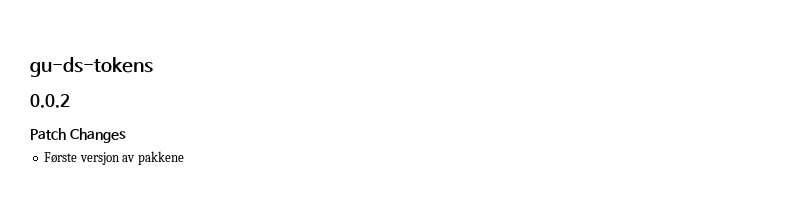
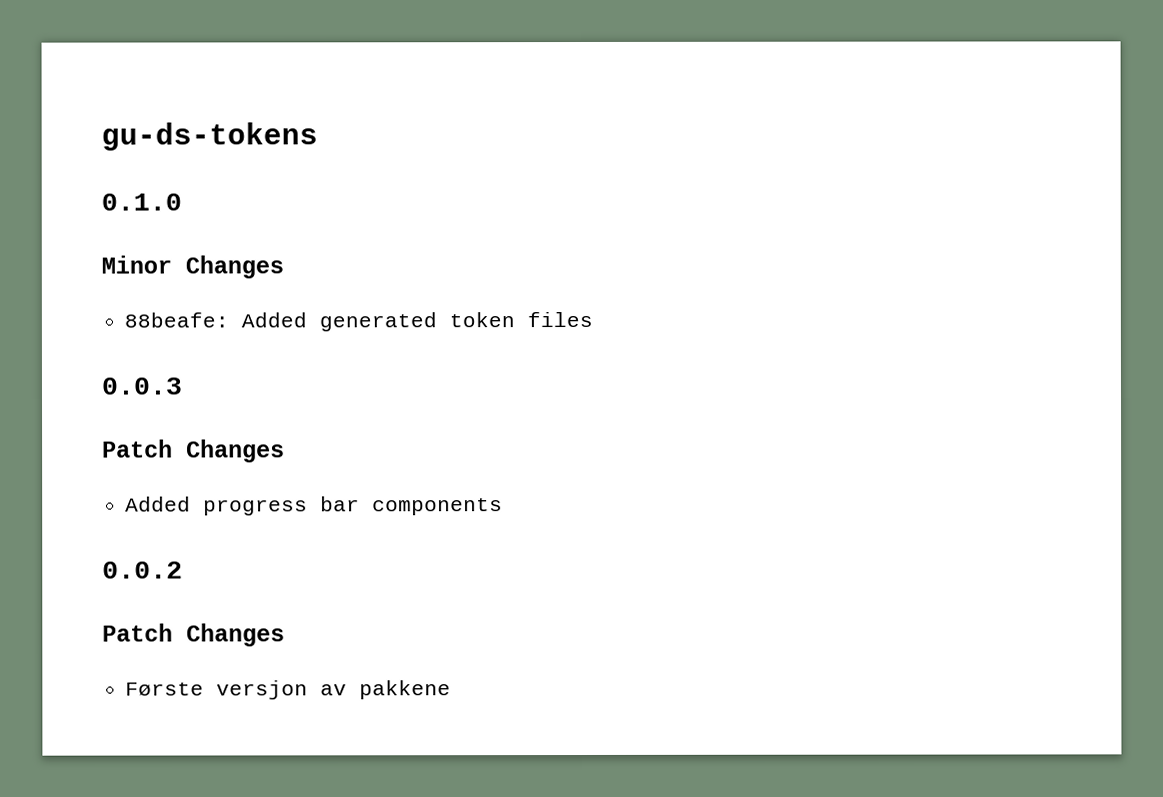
(153, 67) none -> [101,193,182,211] [101,255,284,279] [124,311,594,332] [101,377,182,395] [102,439,285,463] [125,496,504,516] // 0.1.0 // Minor Changes // 88beafe: Added generated token files // 0.0.3 // Patch Changes // Added progress bar components

